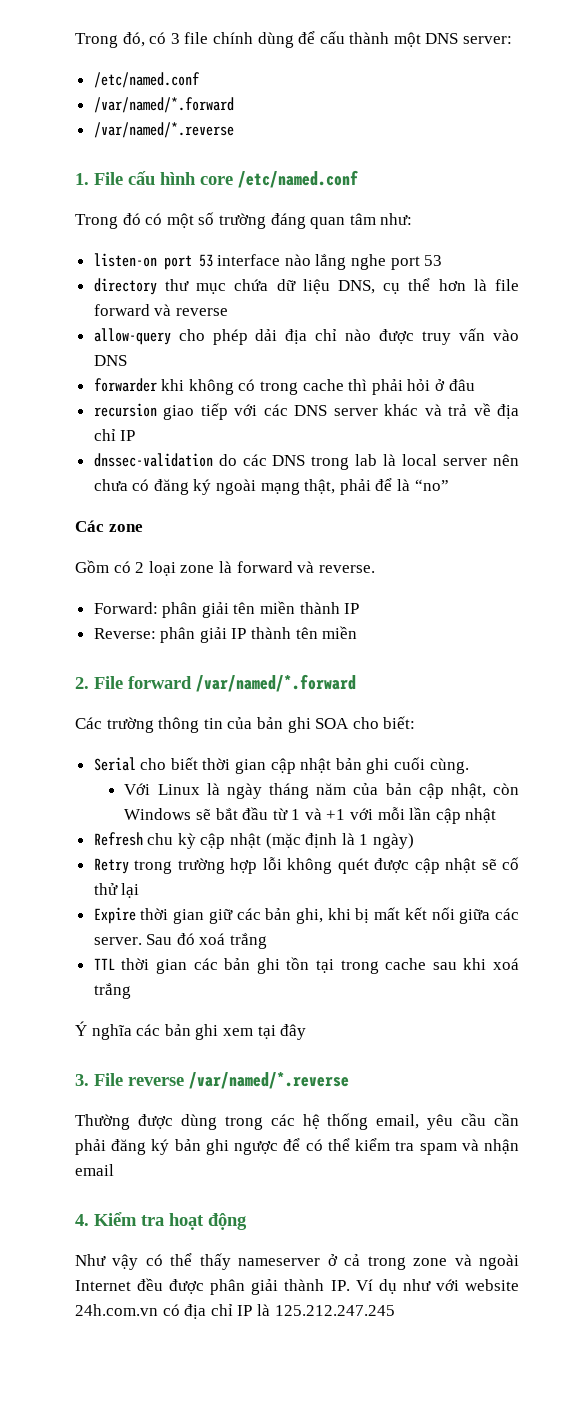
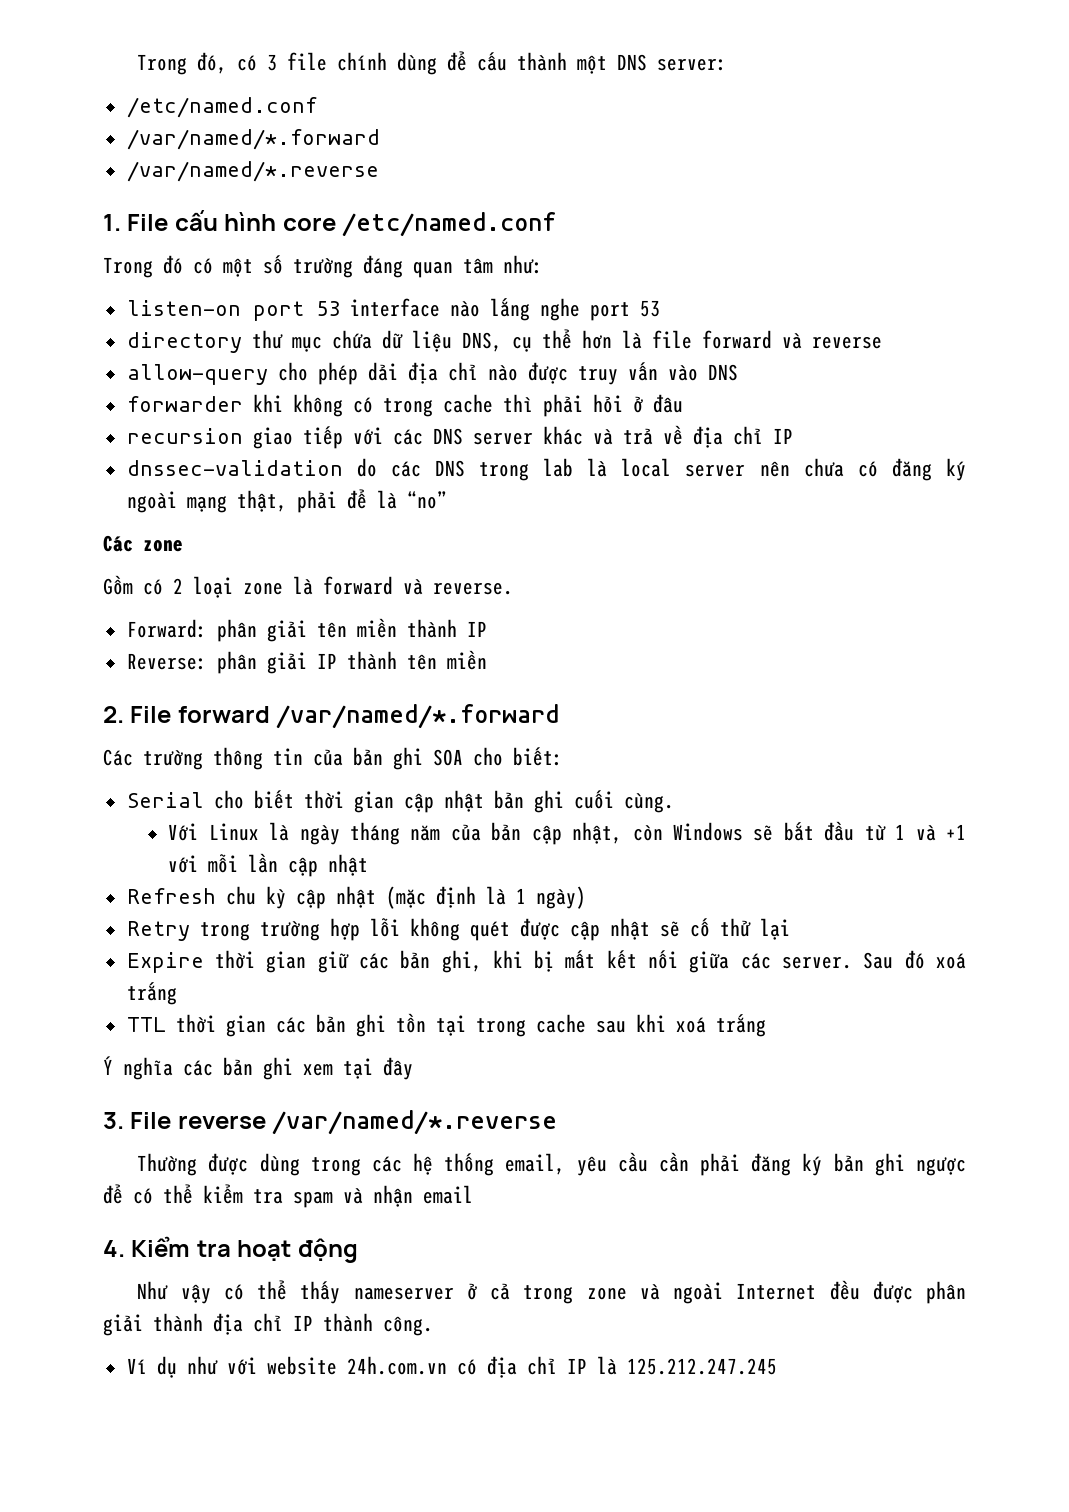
[330,1280,350,1291] IP. -> [213,1313,433,1336] địa chỉ IP thành công. //

